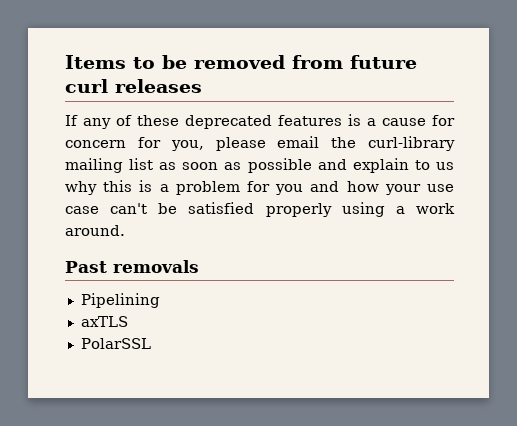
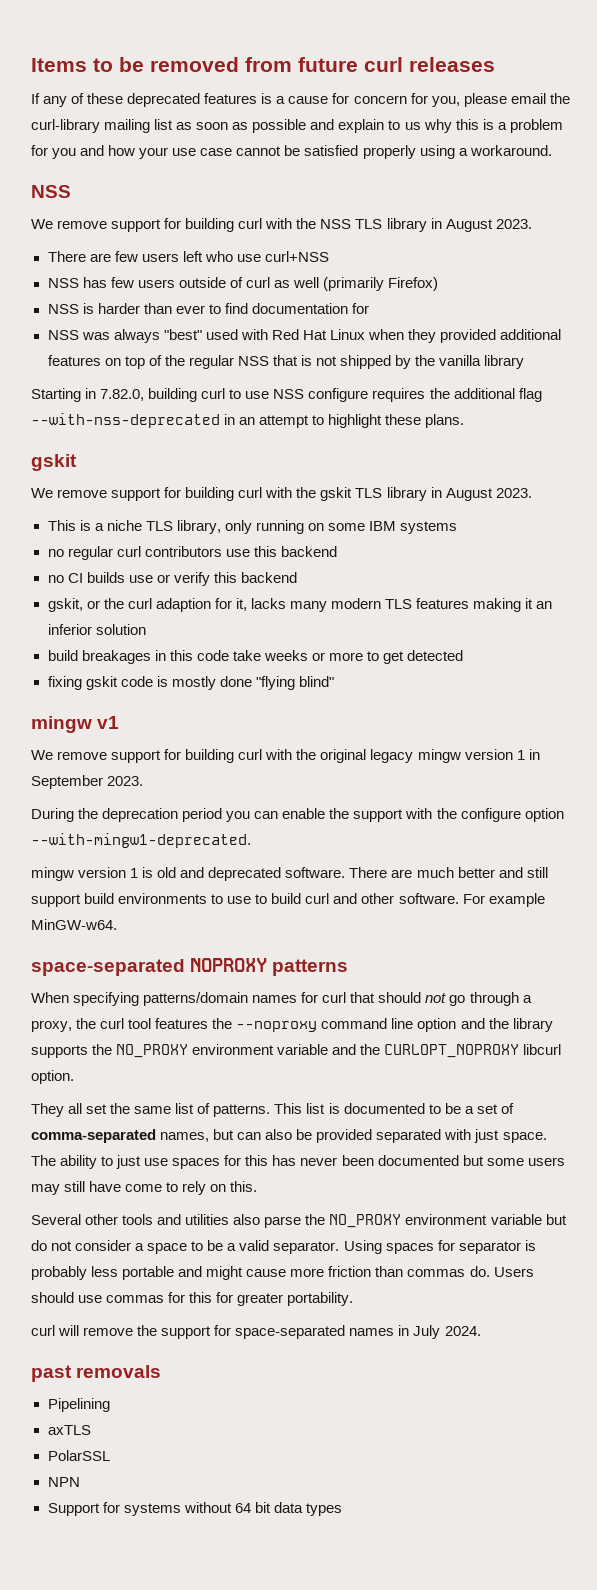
[110,203,148,214] can't -> [236,146,282,156] cannot
[416,203,456,214] [65,225,125,236] [65,260,199,273] [80,293,160,308] [80,316,128,327] [80,338,151,349] work around. // Past removals // Pipelining // axTLS // PolarSSL -> [469,145,552,156] [31,185,71,198] [31,218,532,232] [47,251,329,262] [47,277,439,291] [47,303,369,314] [47,329,562,343] [47,355,525,369] [31,388,542,402] [31,413,465,428] [31,454,77,471] [31,487,532,501] [47,520,458,534] [47,546,337,560] [47,572,297,586] [47,598,553,612] [47,624,146,635] [47,650,464,664] [47,676,334,690] [31,716,120,733] [31,749,540,763] [31,775,144,789] [31,808,564,822] [31,833,251,848] [31,867,548,881] [31,893,545,907] [31,919,117,930] [31,958,349,976] [31,992,532,1006] [31,1018,553,1032] [31,1044,562,1058] [31,1070,74,1084] [31,1103,514,1117] [31,1129,547,1143] [31,1155,565,1169] [31,1181,258,1195] [31,1214,567,1228] [31,1240,536,1254] [31,1266,534,1280] [31,1292,354,1306] [31,1325,481,1339] [31,1365,162,1382] [47,1398,110,1412] [47,1425,91,1435] [47,1450,110,1461] [47,1477,80,1487] [47,1502,342,1516] workaround. // NSS // We remove support for building curl with the NSS TLS library in August 2023. // There are few users left who use curl+NSS // NSS has few users outside of curl as well (primarily Firefox) // NSS is harder than ever to find documentation for // NSS was always "best" used with Red Hat Linux when they provided additional features on top of the regular NSS that is not shipped by the vanilla library // Starting in 7.82.0, building curl to use NSS configure requires the additional flag --with-nss-deprecated in an attempt to highlight these plans. // gskit // We remove support for building curl with the gskit TLS library in August 2023. // This is a niche TLS library, only running on some IBM systems // no regular curl contributors use this backend // no CI builds use or verify this backend // gskit, or the curl adaption for it, lacks many modern TLS features making it an inferior solution // build breakages in this code take weeks or more to get detected // fixing gskit code is mostly done "flying blind" // mingw v1 // We remove support for building curl with the original legacy mingw version 1 in September 2023. // During the deprecation period you can enable the support with the configure option --with-mingw1-deprecated. // mingw version 1 is old and deprecated software. There are much better and still support build environments to use to build curl and other software. For example MinGW-w64. // space-separated NOPROXY patterns // When specifying patterns/domain names for curl that should not go through a proxy, the curl tool features the --noproxy command line option and the library supports the NO_PROXY environment variable and the CURLOPT_NOPROXY libcurl option. // They all set the same list of patterns. This list is documented to be a set of comma-separated names, but can also be provided separated with just space. The ability to just use spaces for this has never been documented but some users may still have come to rely on this. // Several other tools and utilities also parse the NO_PROXY environment variable but do not consider a space to be a valid separator. Using spaces for separator is probably less portable and might cause more friction than commas do. Users should use commas for this for greater portability. // curl will remove the support for space-separated names in July 2024. // past removals // Pipelining // axTLS // PolarSSL // NPN // Support for systems without 64 bit data types

